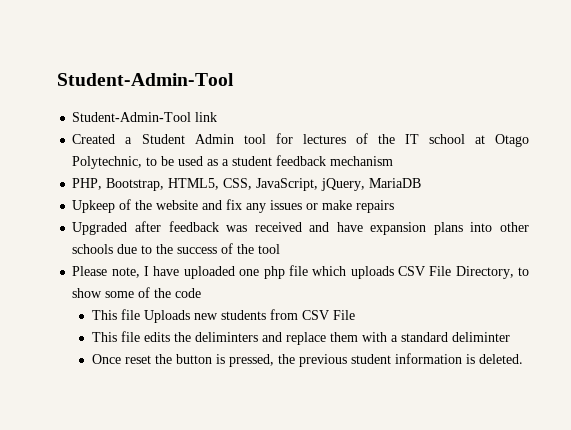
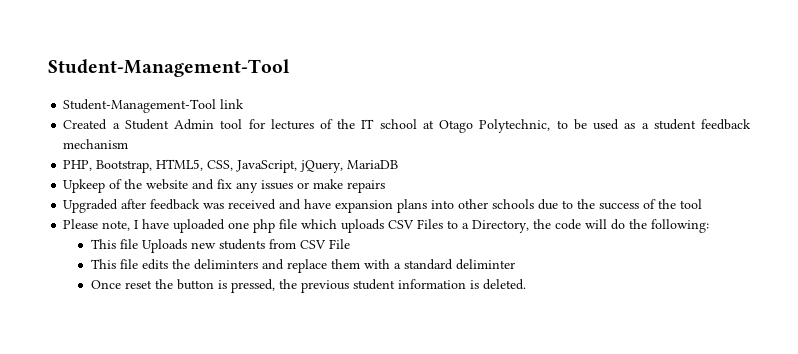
[57,73,234,86] [72,112,192,122] Student-Admin-Tool // Student-Admin-Tool -> [48,59,290,77] [63,99,217,113] Student-Management-Tool // Student-Management-Tool
[429,266,529,279] [72,287,202,298] File Directory, to show some of the code -> [417,219,710,233] Files to a Directory, the code will do the following:

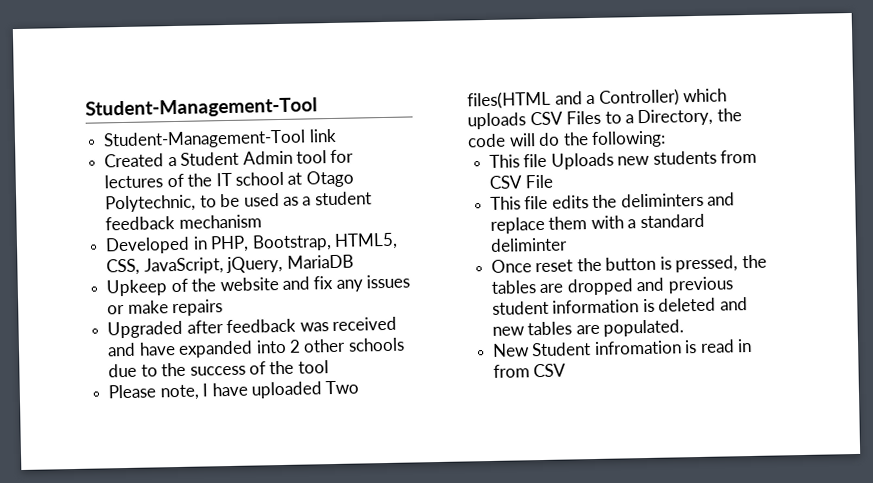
(129, 144) none -> [105,236,208,255] Developed in
[335,199,455,213] expansion plans into -> [178,339,301,358] expanded into 2
[228,219,298,233] one php file -> [325,380,360,395] [467,88,680,110] Two files(HTML and a Controller)
[300,279,526,293] previous student information is deleted. -> [490,276,734,296] [491,297,748,315] [491,319,685,337] [491,338,753,357] [492,363,567,378] tables are dropped and previous student information is deleted and new tables are populated. // New Student infromation is read in from CSV

